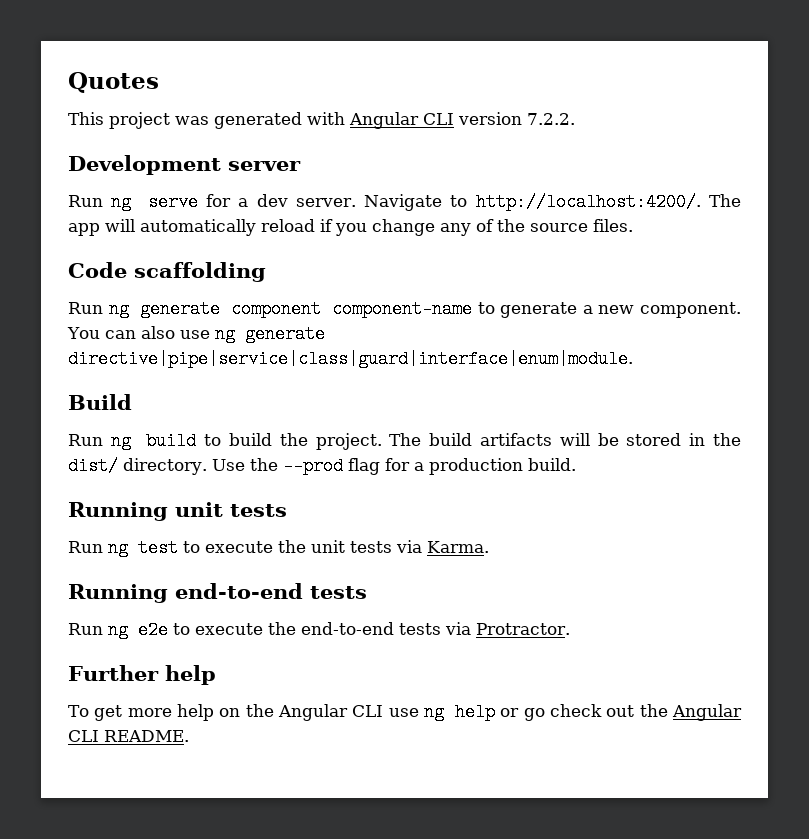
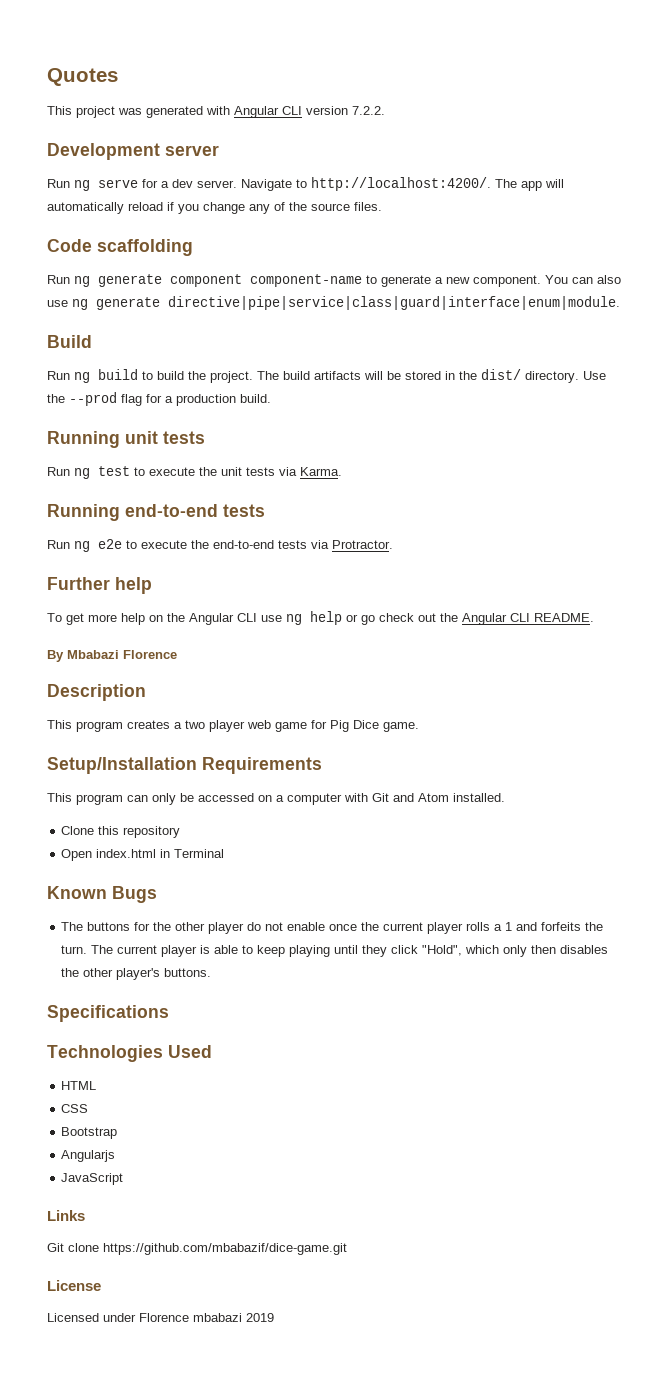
(189, 736) none -> [47,650,177,662] [47,684,146,701] [47,720,419,732] [47,757,322,774] [47,793,505,805] [61,826,181,838] [61,849,225,861] [47,886,157,903] [61,922,604,934] [61,945,609,957] [61,968,212,980] [47,1005,169,1022] [47,1045,212,1062] [61,1081,97,1090] [61,1104,89,1113] [61,1127,118,1139] [61,1150,116,1162] [61,1173,124,1185] [47,1210,85,1221] [47,1243,347,1255] [47,1280,101,1291] [47,1313,274,1322] // By Mbabazi Florence // Description // This program creates a two player web game for Pig Dice game. // Setup/Installation Requirements // This program can only be accessed on a computer with Git and Atom installed. // Clone this repository // Open index.html in Terminal // Known Bugs // The buttons for the other player do not enable once the current player rolls a 1 and forfeits the turn. The current player is able to keep playing until they click "Hold", which only then disables the other player's buttons. // Specifications // Technologies Used // HTML // CSS // Bootstrap // Angularjs // JavaScript // Links // Git clone https://github.com/mbabazif/dice-game.git // License // Licensed under Florence mbabazi 2019

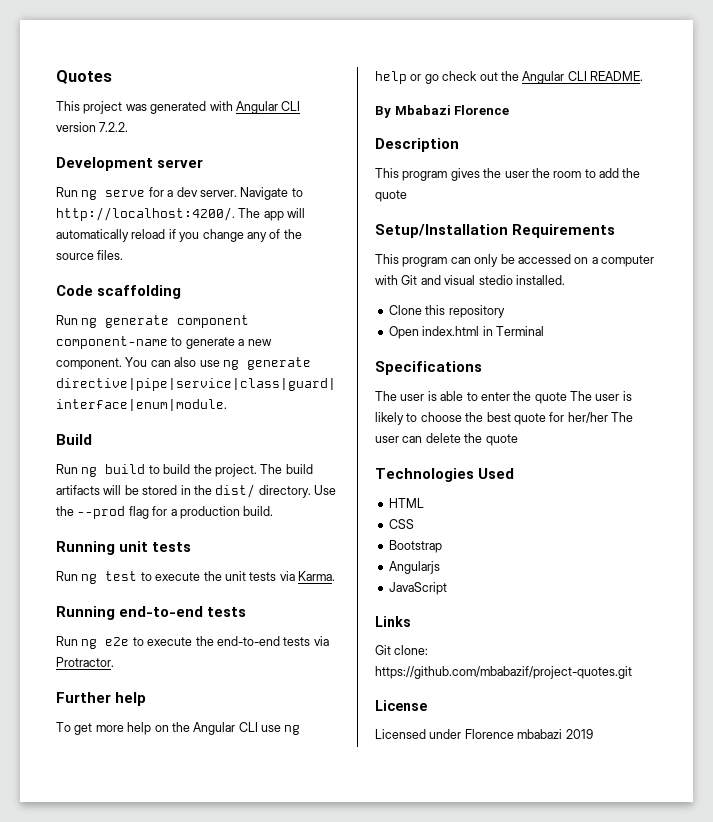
[127,720,419,732] creates a two player web game for Pig Dice game. -> [450,168,641,181] [375,190,407,202] gives the user the room to add the quote
[418,793,449,802] Atom -> [444,275,513,285] visual stedio
[47,886,157,903] [61,922,604,934] [61,945,609,957] [61,968,212,980] [47,1005,169,1022] Known Bugs // The buttons for the other player do not enable once the current player rolls a 1 and forfeits the turn. The current player is able to keep playing until they click "Hold", which only then disables the other player's buttons. // Specifications -> [375,361,482,375] [375,391,632,404] [375,412,633,425] [375,433,518,446] Specifications // The user is able to enter the quote The user is likely to choose the best quote for her/her The user can delete the quote
[68,1243,347,1255] clone https://github.com/mbabazif/dice-game.git -> [394,645,429,655] [375,666,632,679] clone: https://github.com/mbabazif/project-quotes.git

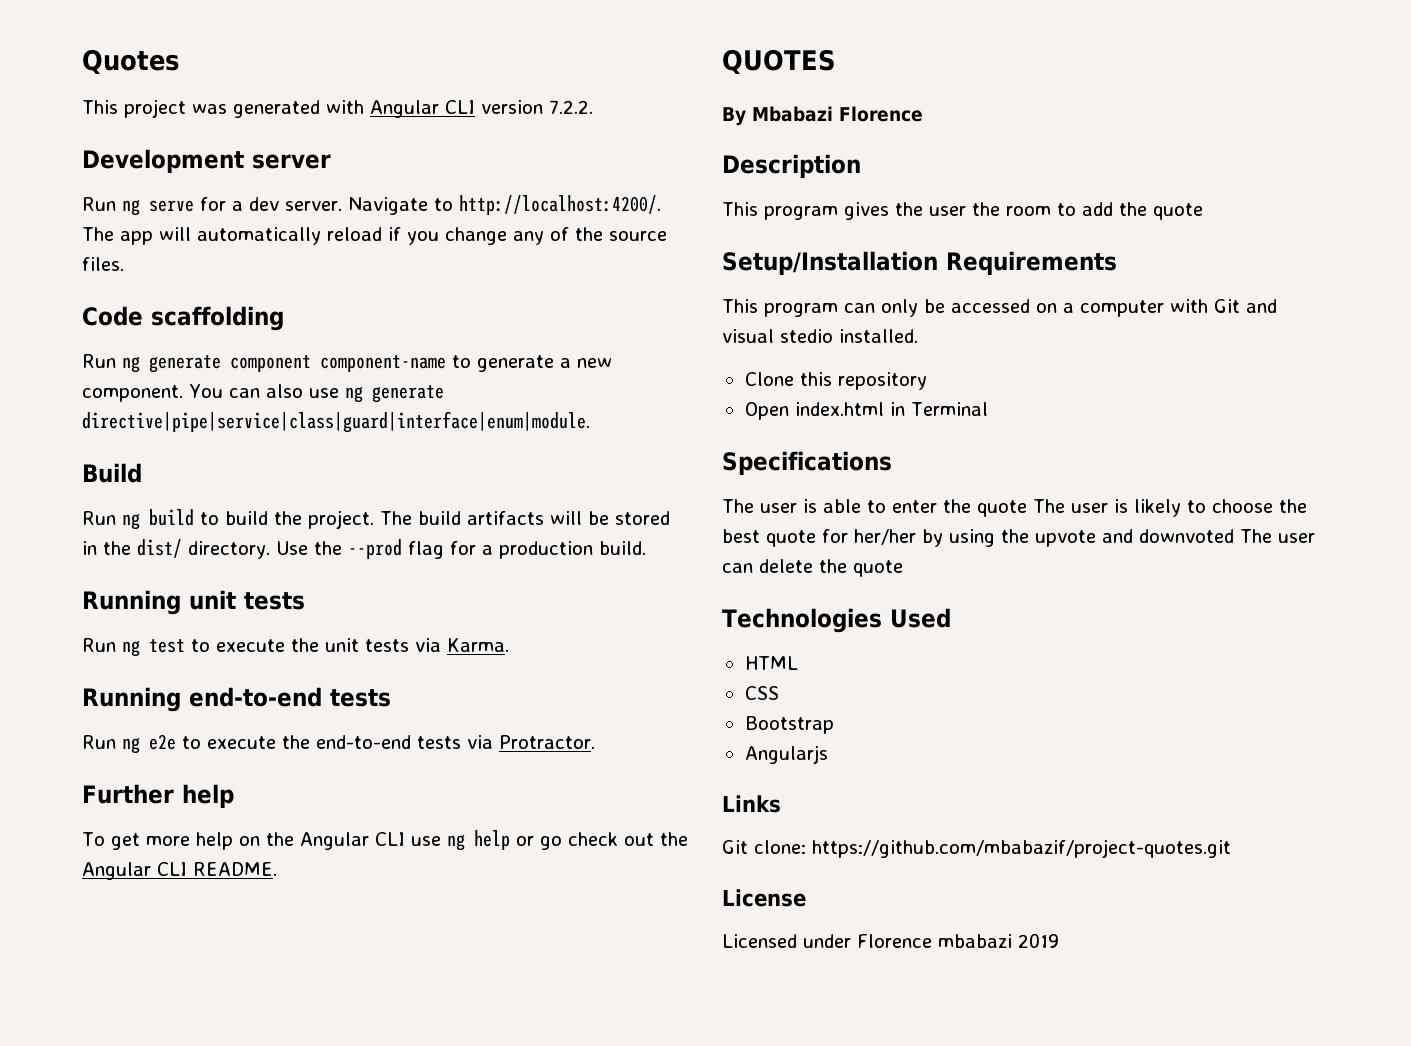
(643, 76) none -> [722,49,836,74] // QUOTES
(608, 417) none -> [922,529,1234,547] by using the upvote and downvoted
[388,582,447,595] // JavaScript -> (828, 754) none

